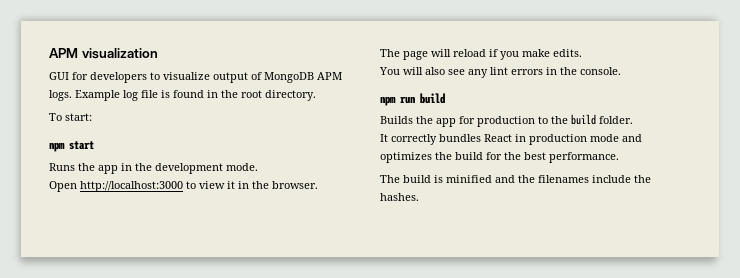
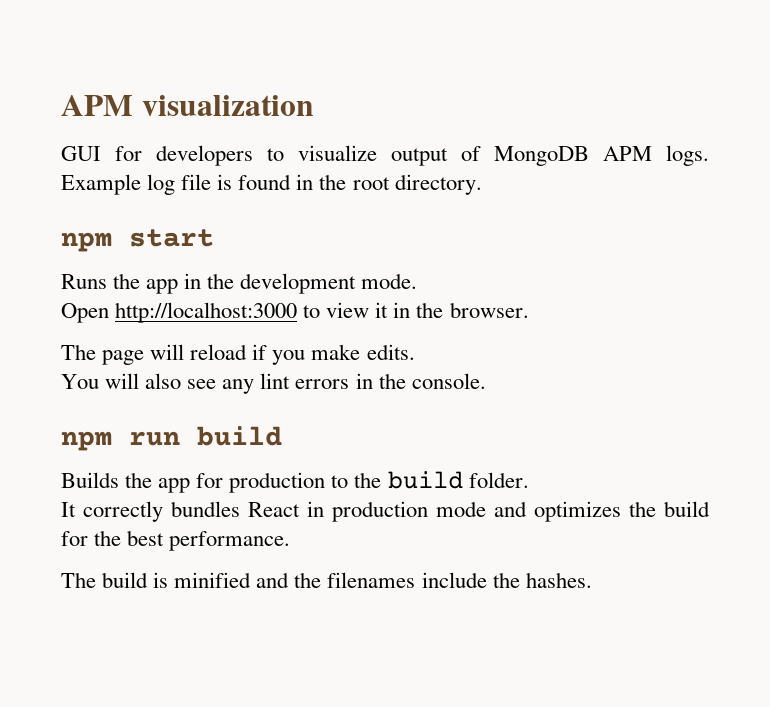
[49,113,92,121] // To start: -> (482, 184) none

